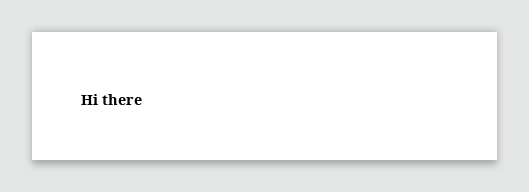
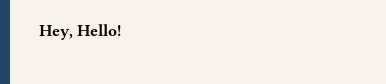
[81,94,142,105] Hi there -> [39,24,122,40] Hey, Hello!

